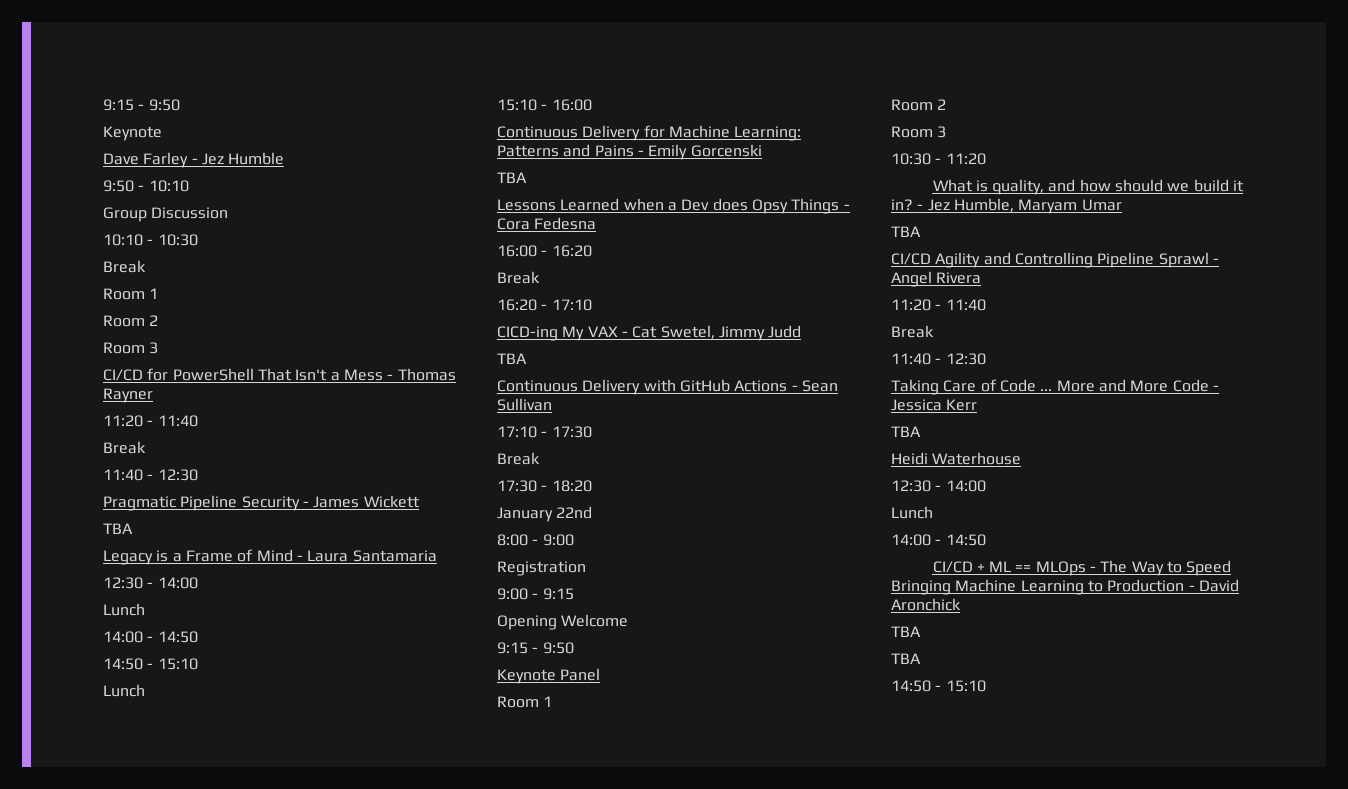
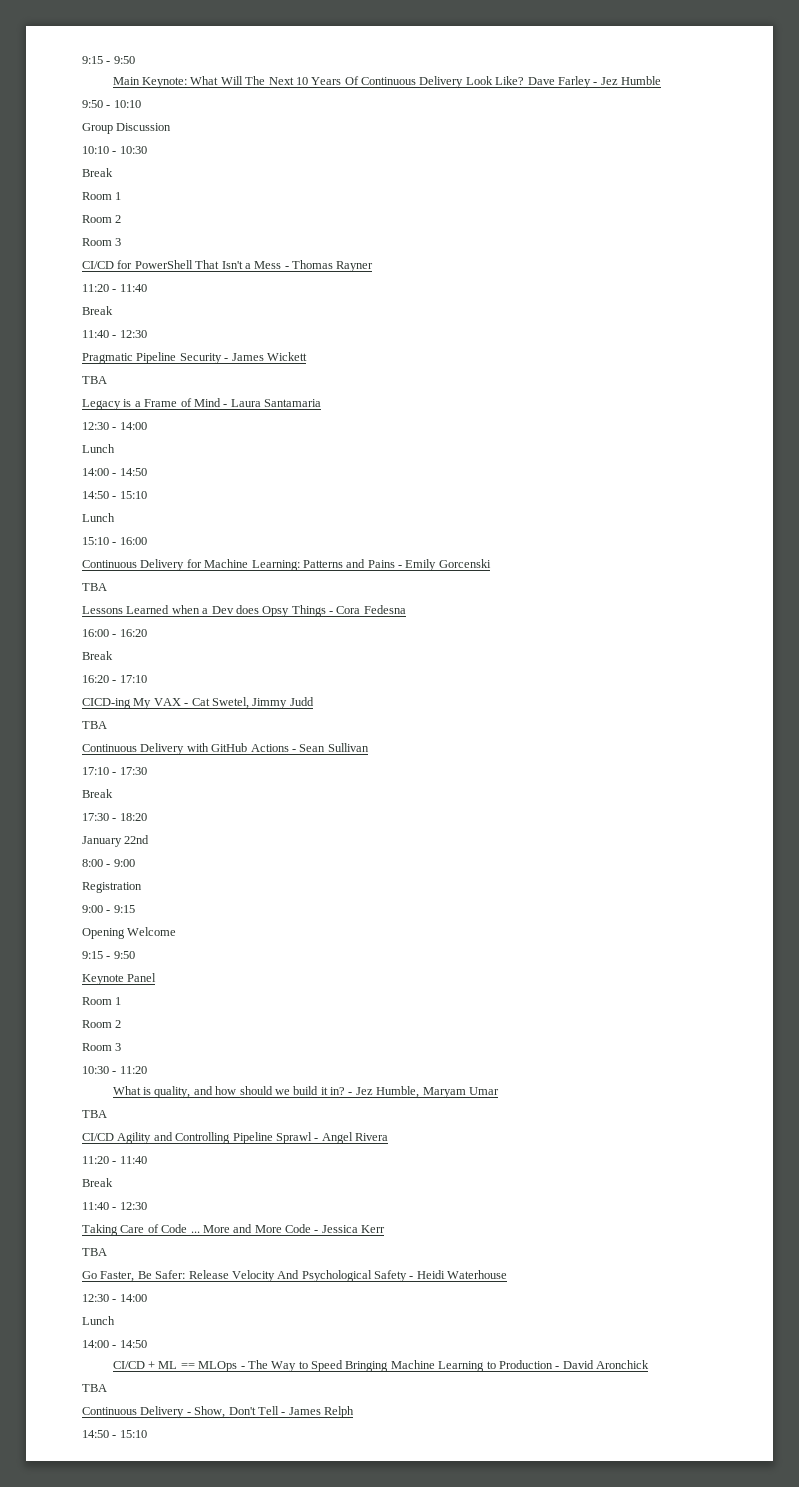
[103,99,180,111] [103,126,162,141] 9:15 - 9:50 // Keynote // -> [82,56,135,64] [112,76,525,88] 9:15 - 9:50 // Main Keynote: What Will The Next 10 Years Of Continuous Delivery Look Like?
(921, 431) none -> [82,1270,414,1282] Go Faster, Be Safer: Release Velocity And Psychological Safety -
[891,653,921,664] TBA -> [82,1406,354,1418] Continuous Delivery - Show, Don't Tell - James Relph

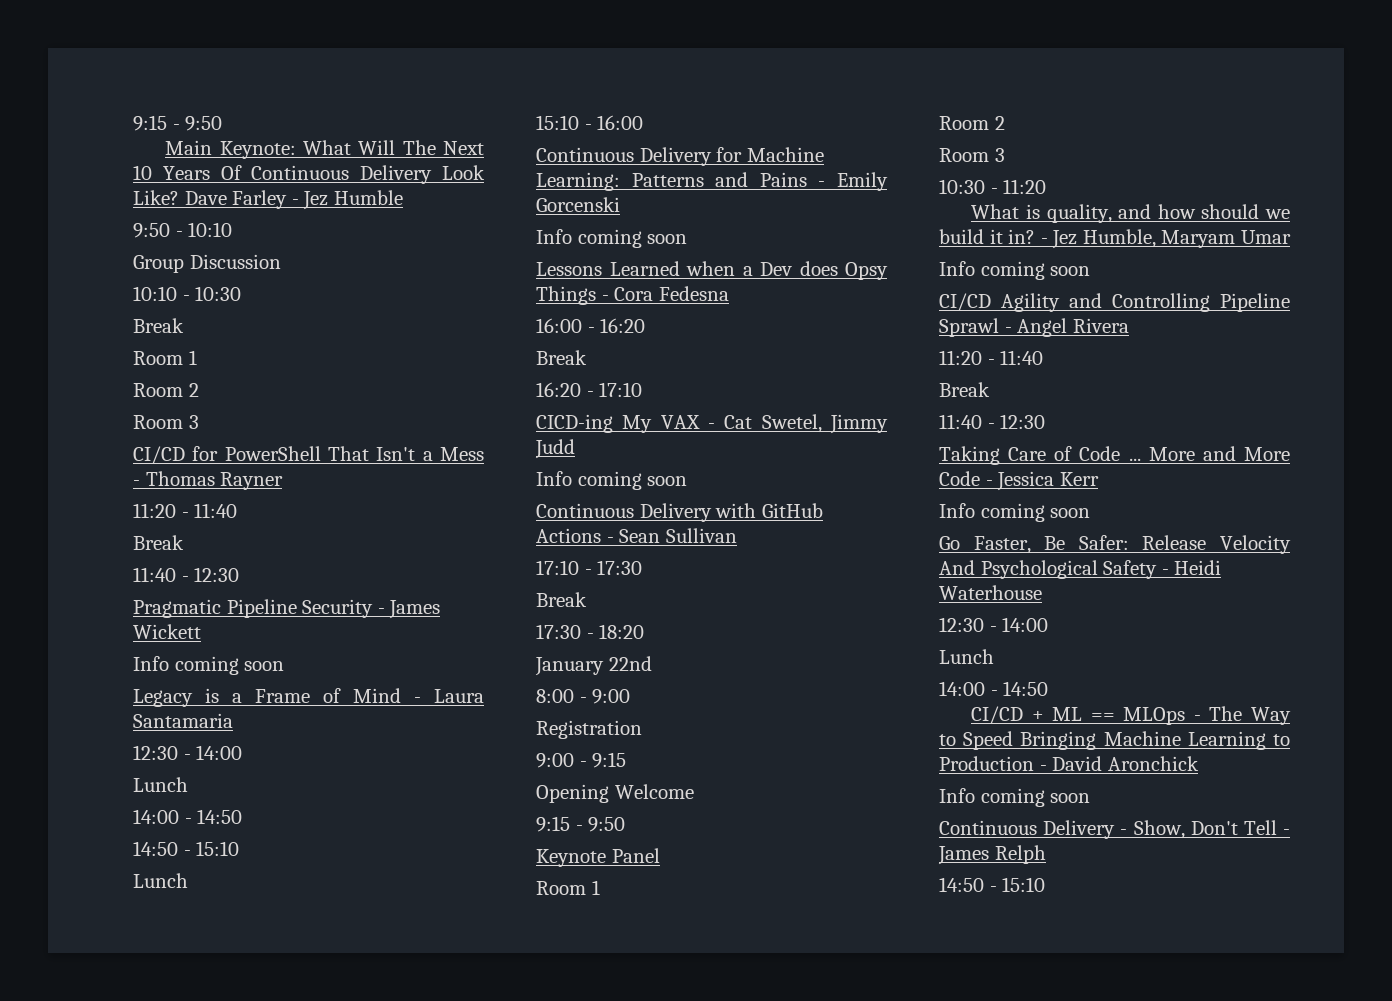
[82,376,107,384] TBA -> [133,656,285,675] Info coming soon
[82,583,107,591] TBA -> [536,229,688,248] Info coming soon
[82,721,107,729] TBA -> [536,471,688,490] Info coming soon
[82,1110,107,1118] TBA -> [939,261,1091,280] Info coming soon
[82,1248,107,1256] TBA -> [939,503,1091,522] Info coming soon
[82,1384,107,1392] TBA -> [939,788,1091,807] Info coming soon

